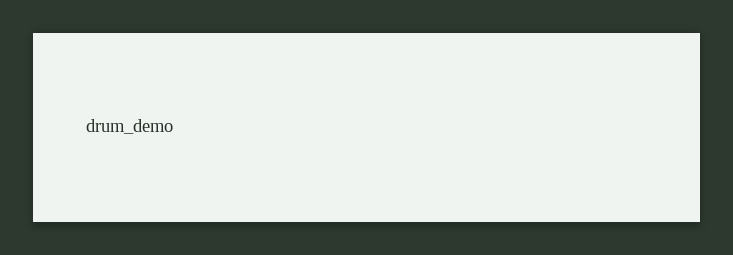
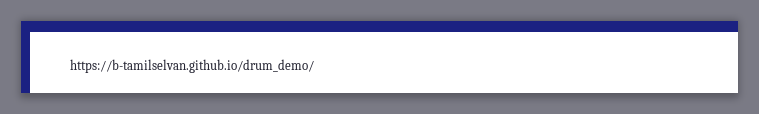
[86,119,173,134] drum_demo -> [70,59,314,73] https://b-tamilselvan.github.io/drum_demo/

